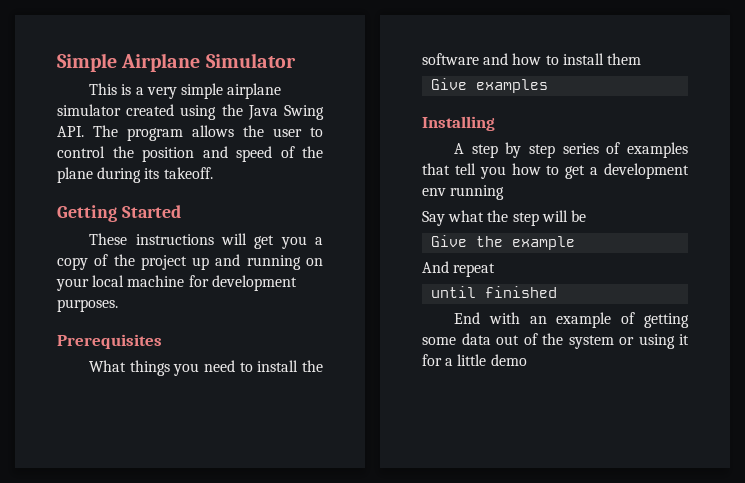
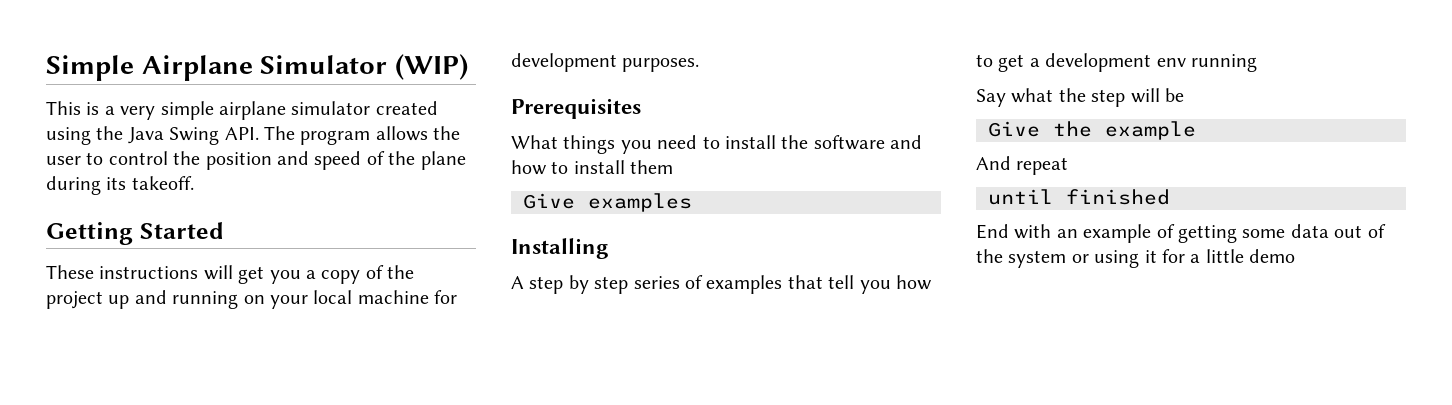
(296, 60) none -> [394,54,468,80] (WIP)

